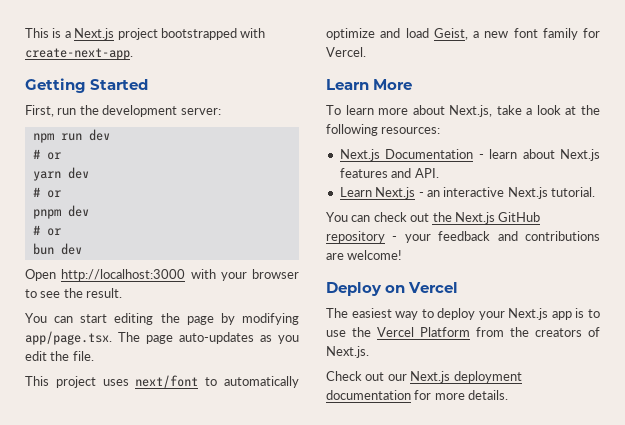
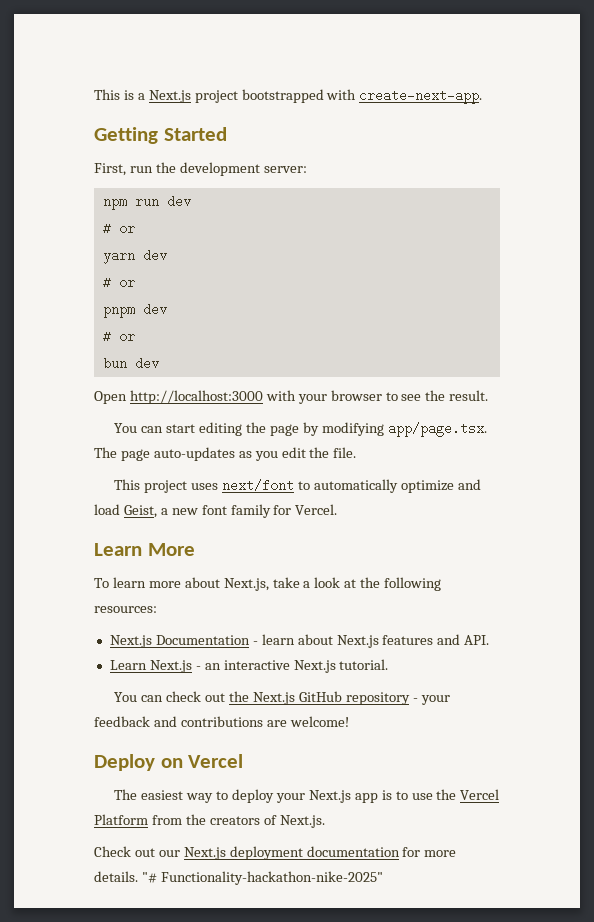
(509, 395) none -> [141,871,383,885] "# Functionality-hackathon-nike-2025"

